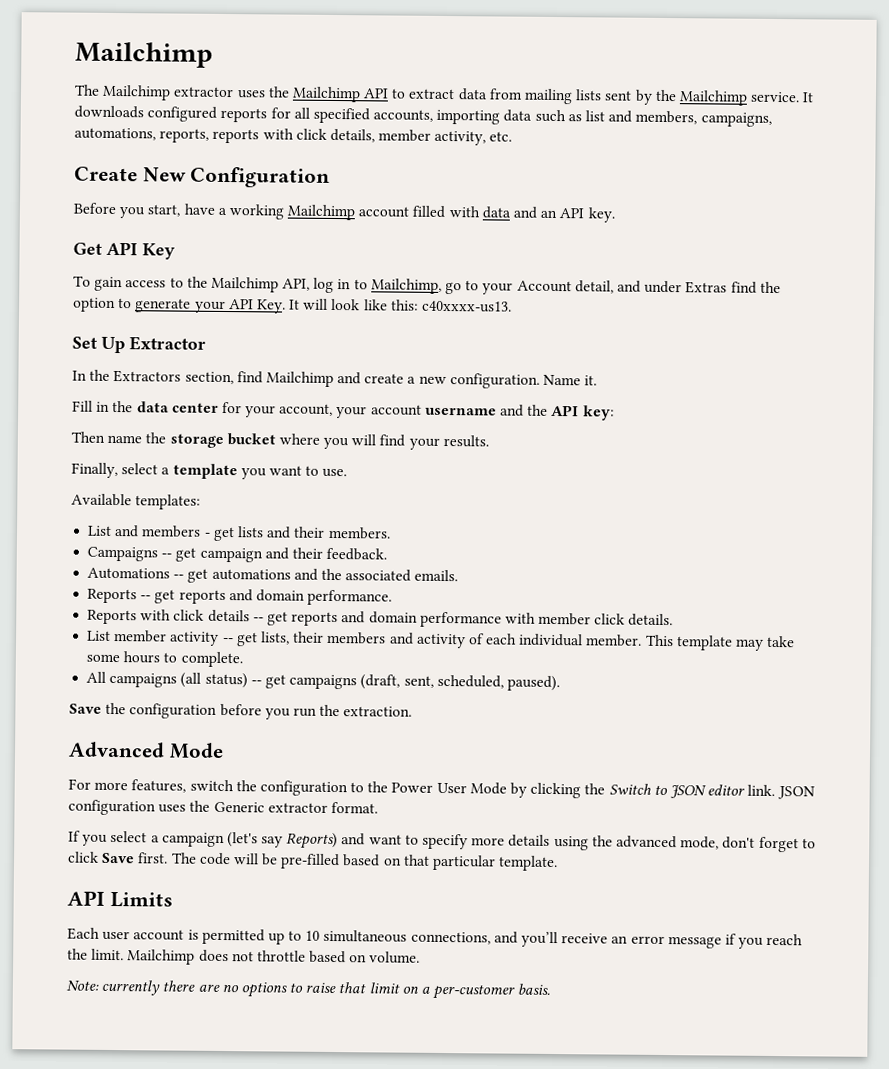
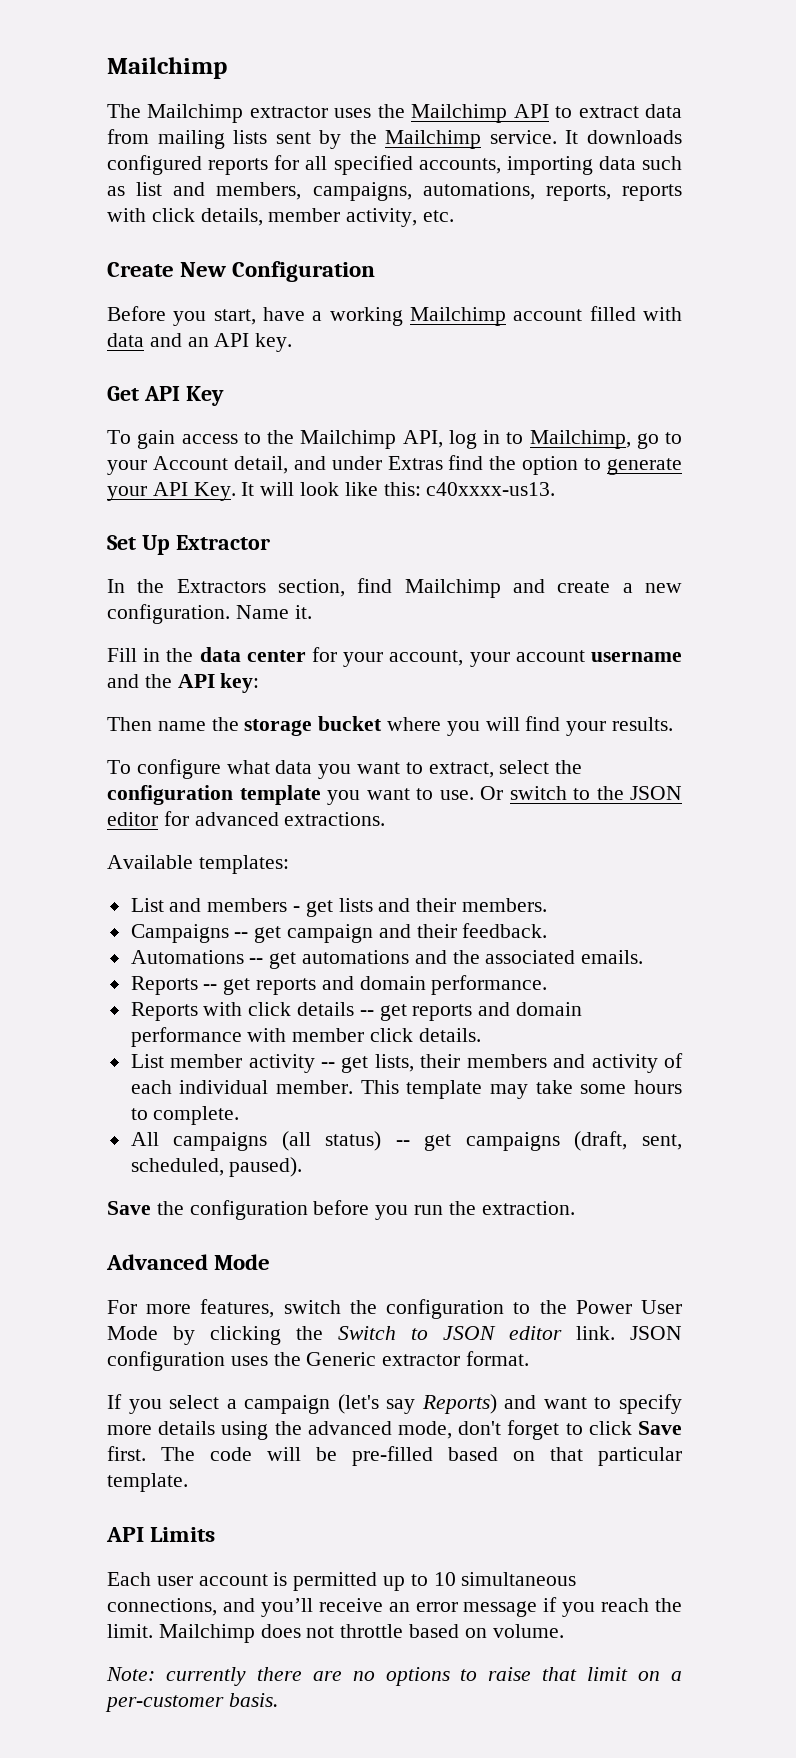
[71,462,171,479] Finally, select a -> [107,759,583,779] [107,785,233,805] To configure what data you want to extract, select the configuration
(348, 473) none -> [480,786,682,800] [107,811,386,826] Or switch to the JSON editor for advanced extractions.

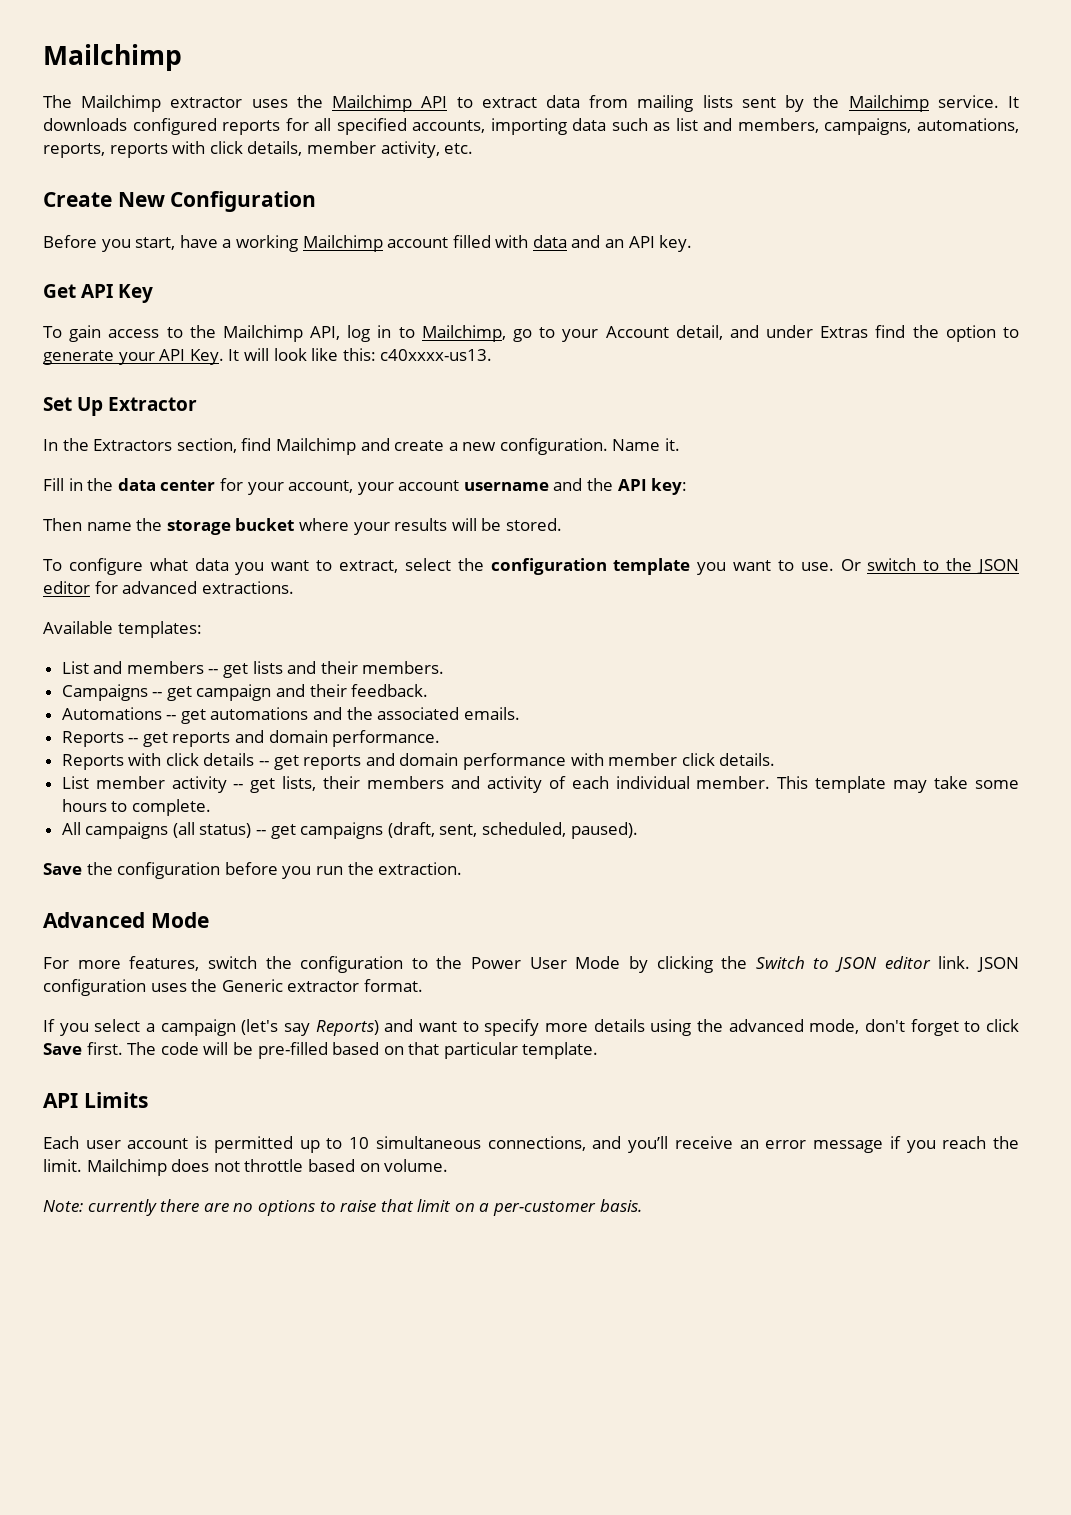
[446,716,674,736] you will find your results. -> [353,518,562,535] your results will be stored.
[293,906,301,912] - -> [208,669,219,674] --

